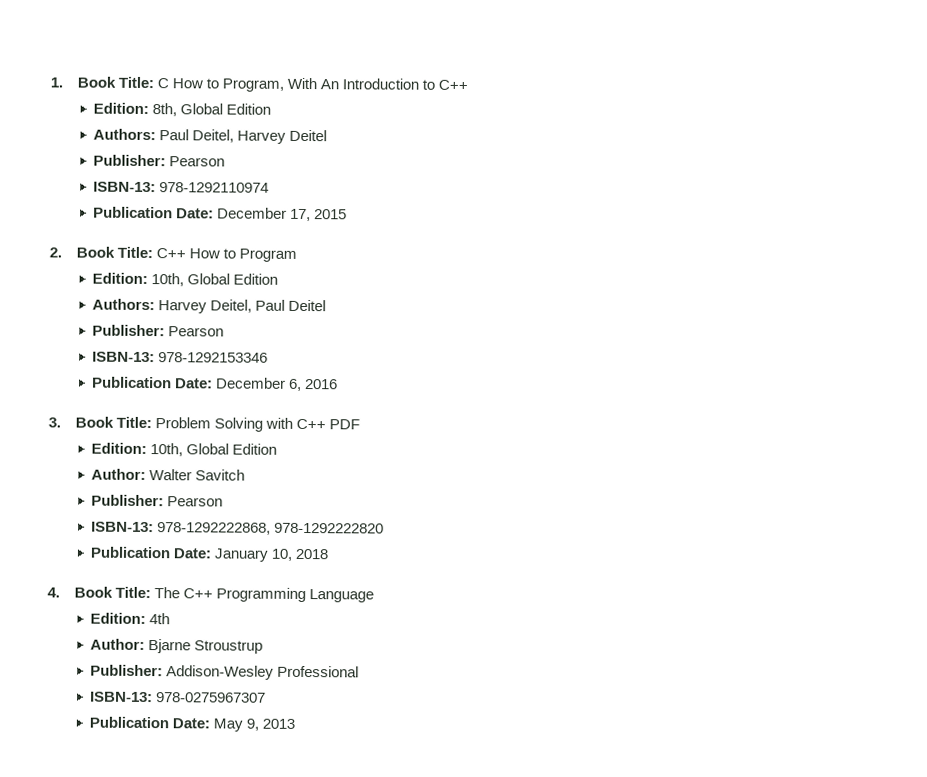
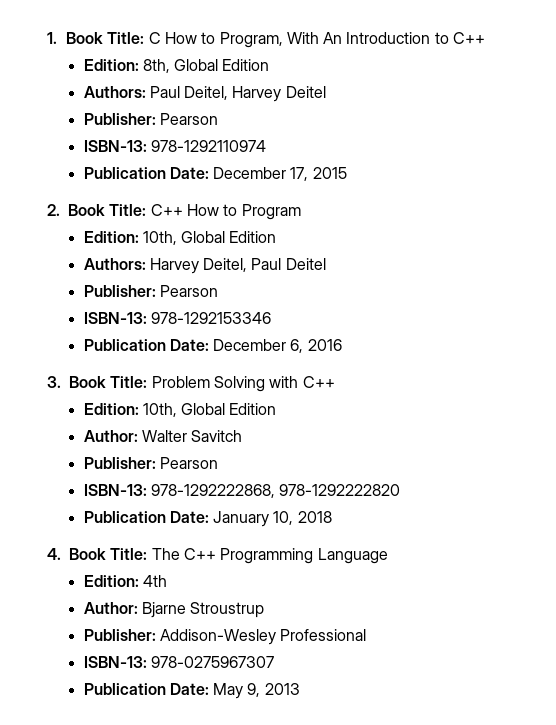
[329,419,361,430] PDF -> (335, 382) none

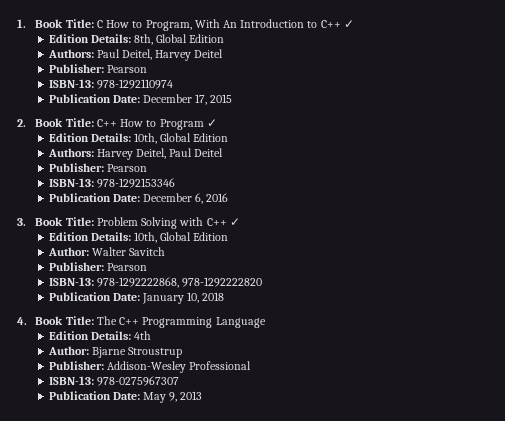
[83,59,139,71] // Edition: -> [343,20,354,28] [48,34,131,43] ✓ // Edition Details:
[83,231,139,243] // Edition: -> [206,119,217,127] [48,133,131,142] ✓ // Edition Details:
[83,403,139,415] // Edition: -> [229,218,240,226] [48,232,131,241] ✓ // Edition Details:
[83,575,139,587] Edition: -> [48,331,131,340] Edition Details:

